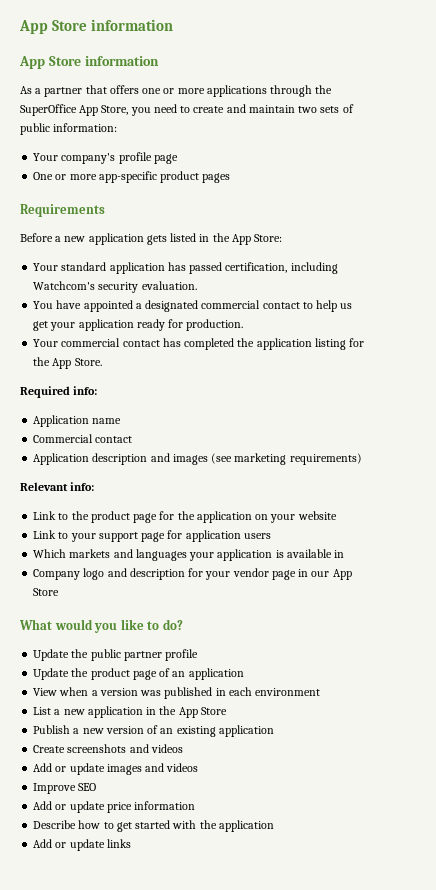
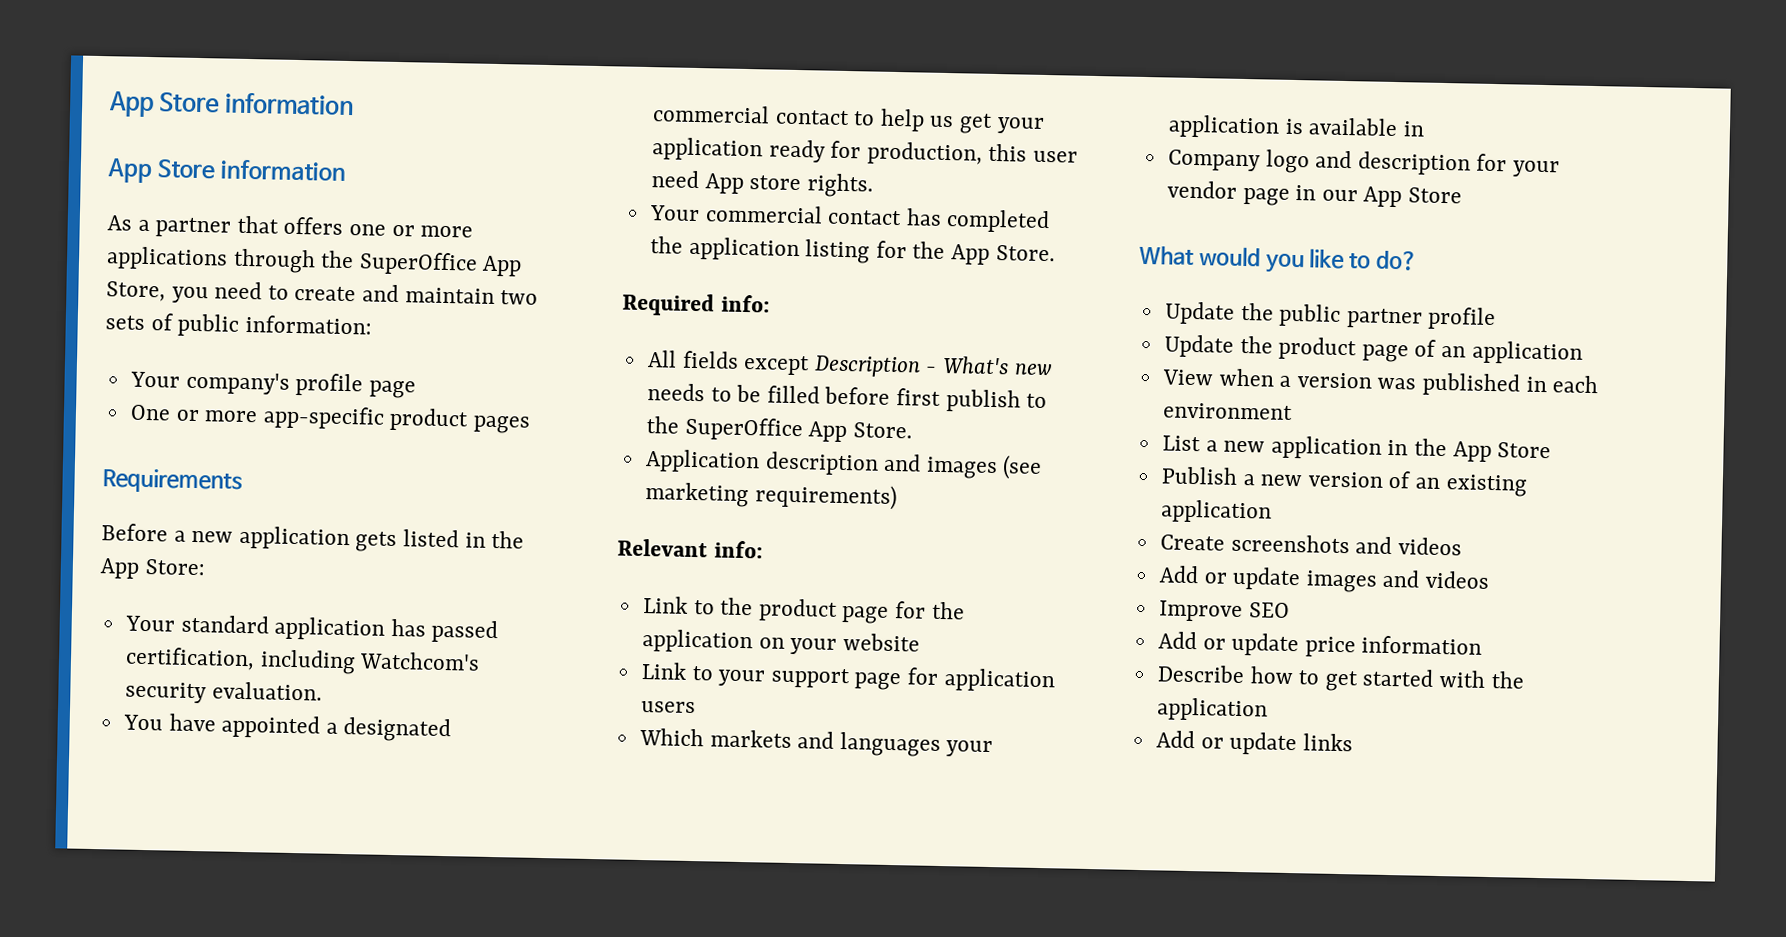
[186,319,244,331] production. -> [866,141,1079,166] [650,170,873,198] production, this user need App store rights.
[33,415,122,427] [33,434,133,443] Application name // Commercial contact -> [646,350,1053,378] [646,383,1048,413] [645,416,912,443] All fields except Description - What's new needs to be filled before first publish to the SuperOffice App Store.

